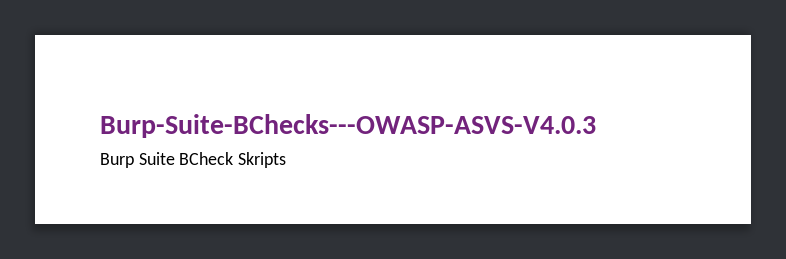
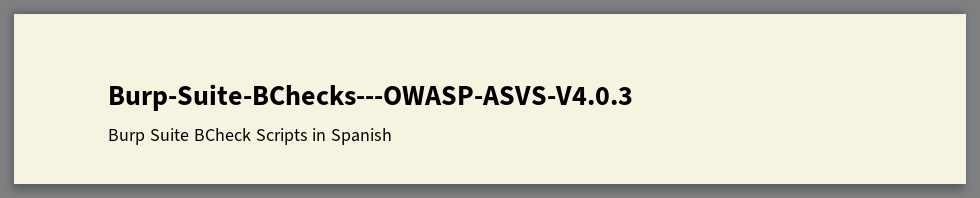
[238,152,287,168] Skripts -> [255,128,393,145] Scripts in Spanish

